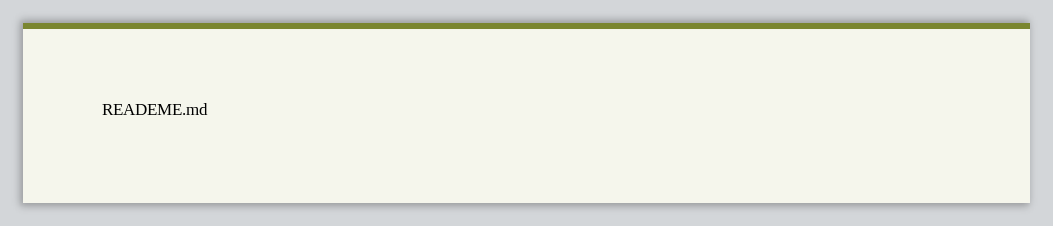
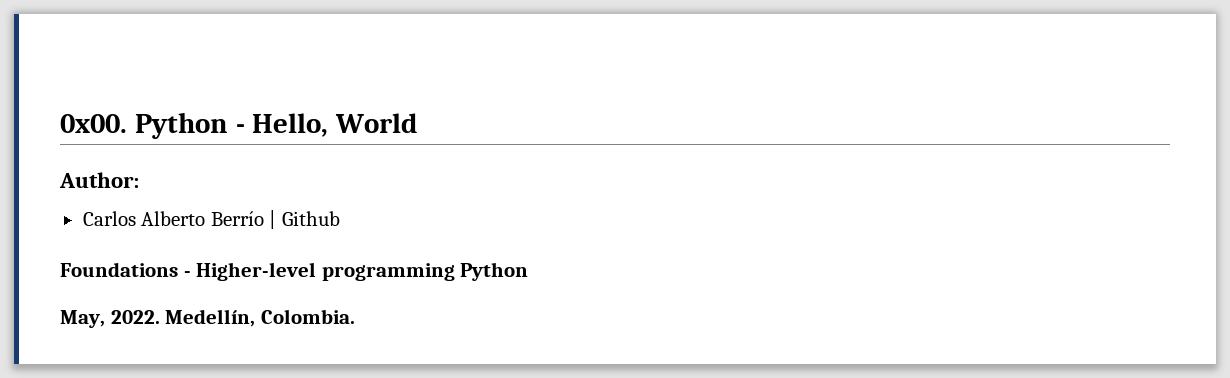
[102,103,208,115] READEME.md -> [60,112,419,139] [59,172,139,188] [82,210,340,229] [60,262,529,281] [60,309,355,328] 0x00. Python - Hello, World // Author: // Carlos Alberto Berrío | Github // Foundations - Higher-level programming Python // May, 2022. Medellín, Colombia.

